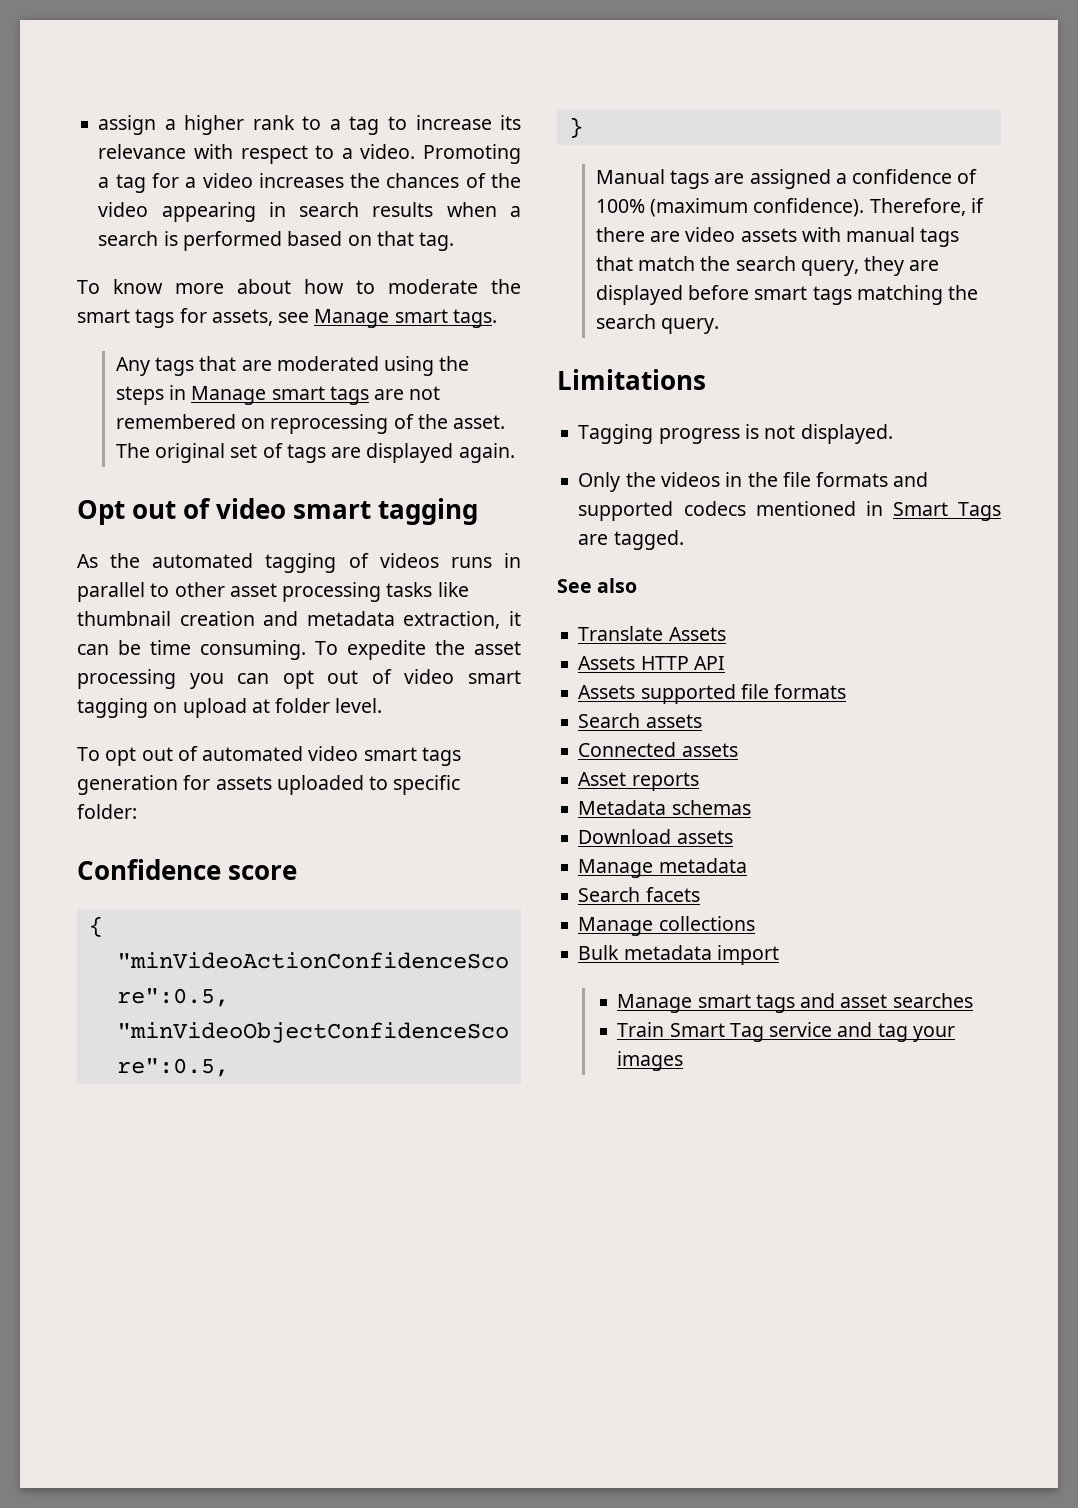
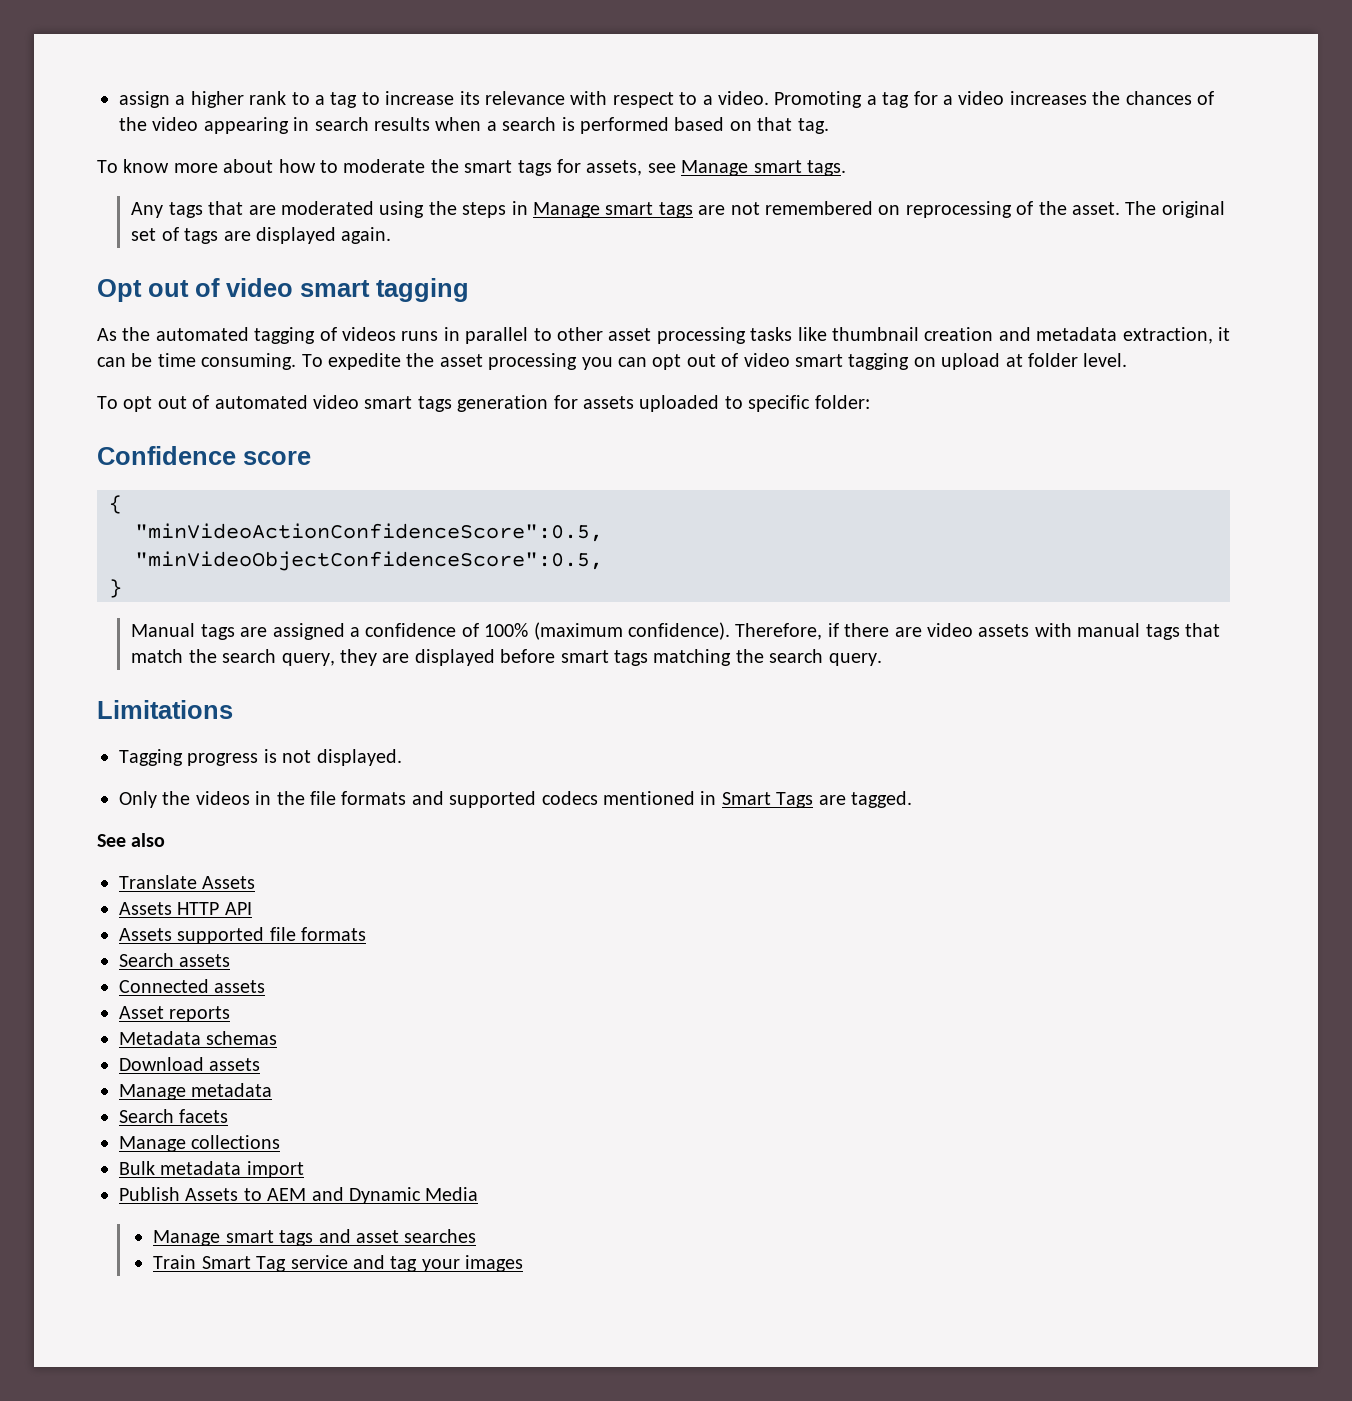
(779, 955) none -> [119,1187,479,1204] // Publish Assets to AEM and Dynamic Media

